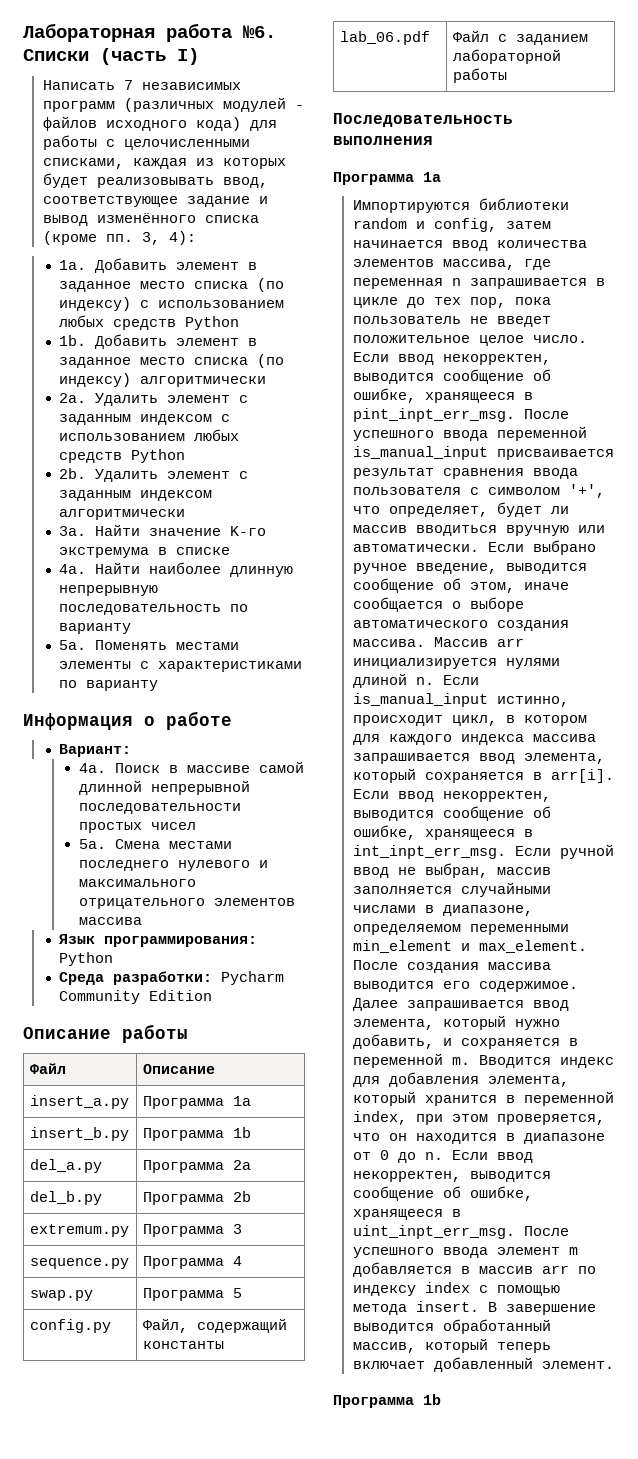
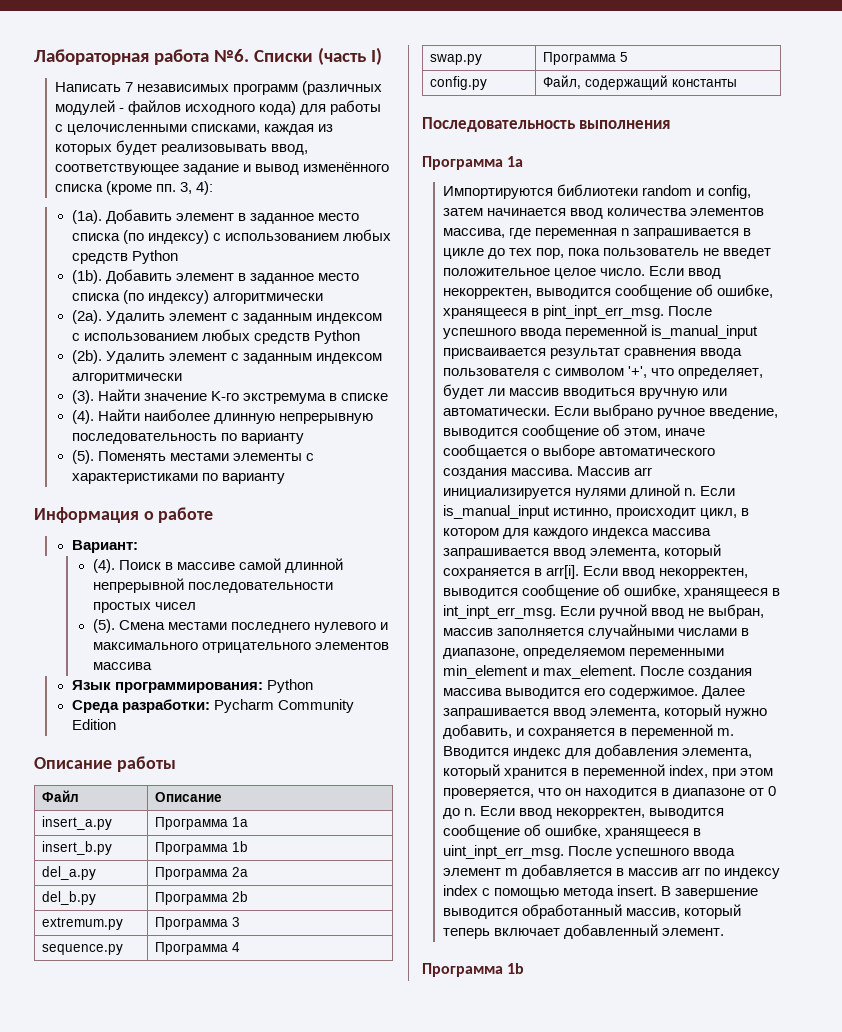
[59,260,87,270] 1a. -> [71,210,102,224] (1a).
[59,335,87,346] 1b. -> [71,270,102,284] (1b).
[59,393,87,403] 2a. -> [71,310,102,324] (2a).
[59,468,87,479] 2b. -> [71,350,102,364] (2b).
[59,526,87,536] 3a. -> [71,390,94,404] (3).
[59,564,87,574] 4a. -> [71,410,94,424] (4).
[59,640,87,650] 5a. -> [71,450,94,464] (5).
[78,763,106,773] 4a. -> [92,559,115,573] (4).
[78,839,106,849] 5a. -> [92,619,115,633] (5).
[339,31,430,45] [452,30,588,45] [452,49,561,64] [452,68,507,83] // lab_06.pdf | Файл c заданием лабораторной работы -> (738, 83) none

